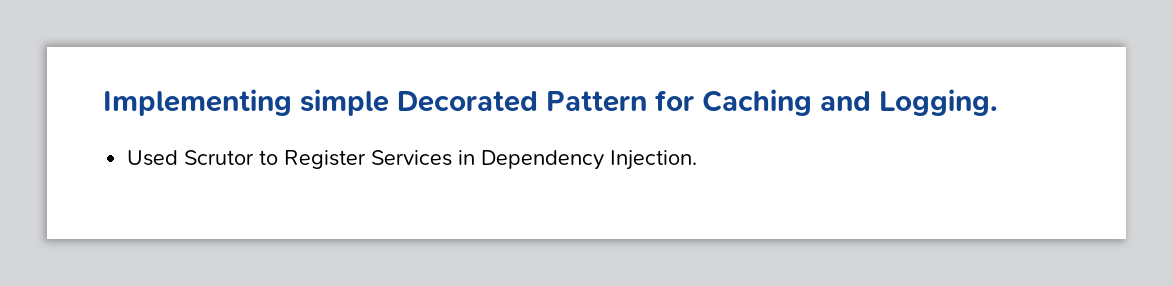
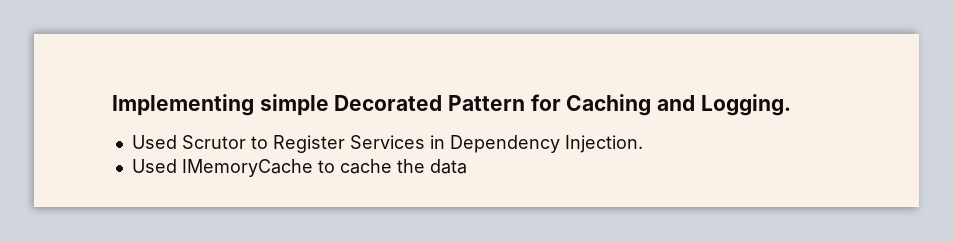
(698, 160) none -> [131,159,467,177] // Used IMemoryCache to cache the data

